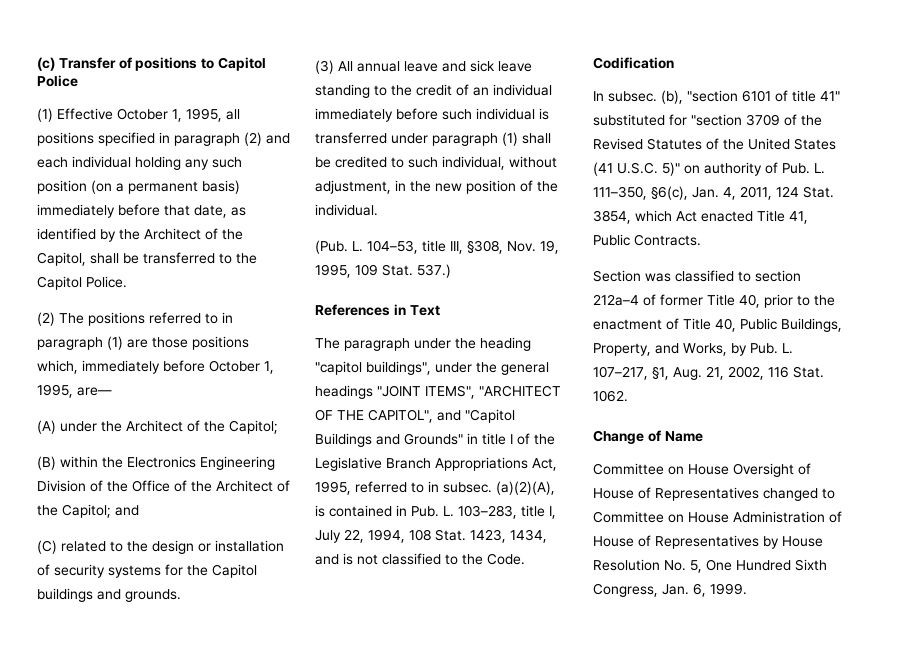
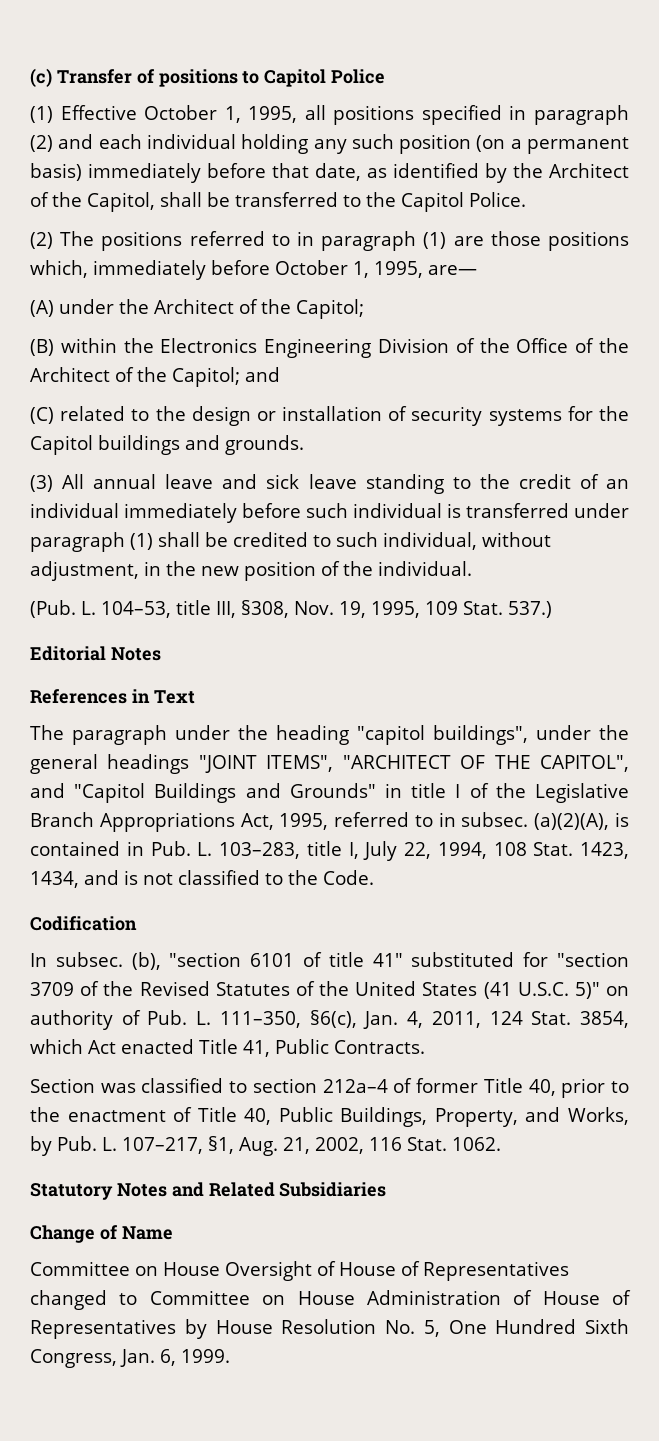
(451, 271) none -> [30,646,161,661] // Editorial Notes
(628, 396) none -> [30,1182,387,1200] // Statutory Notes and Related Subsidiaries

